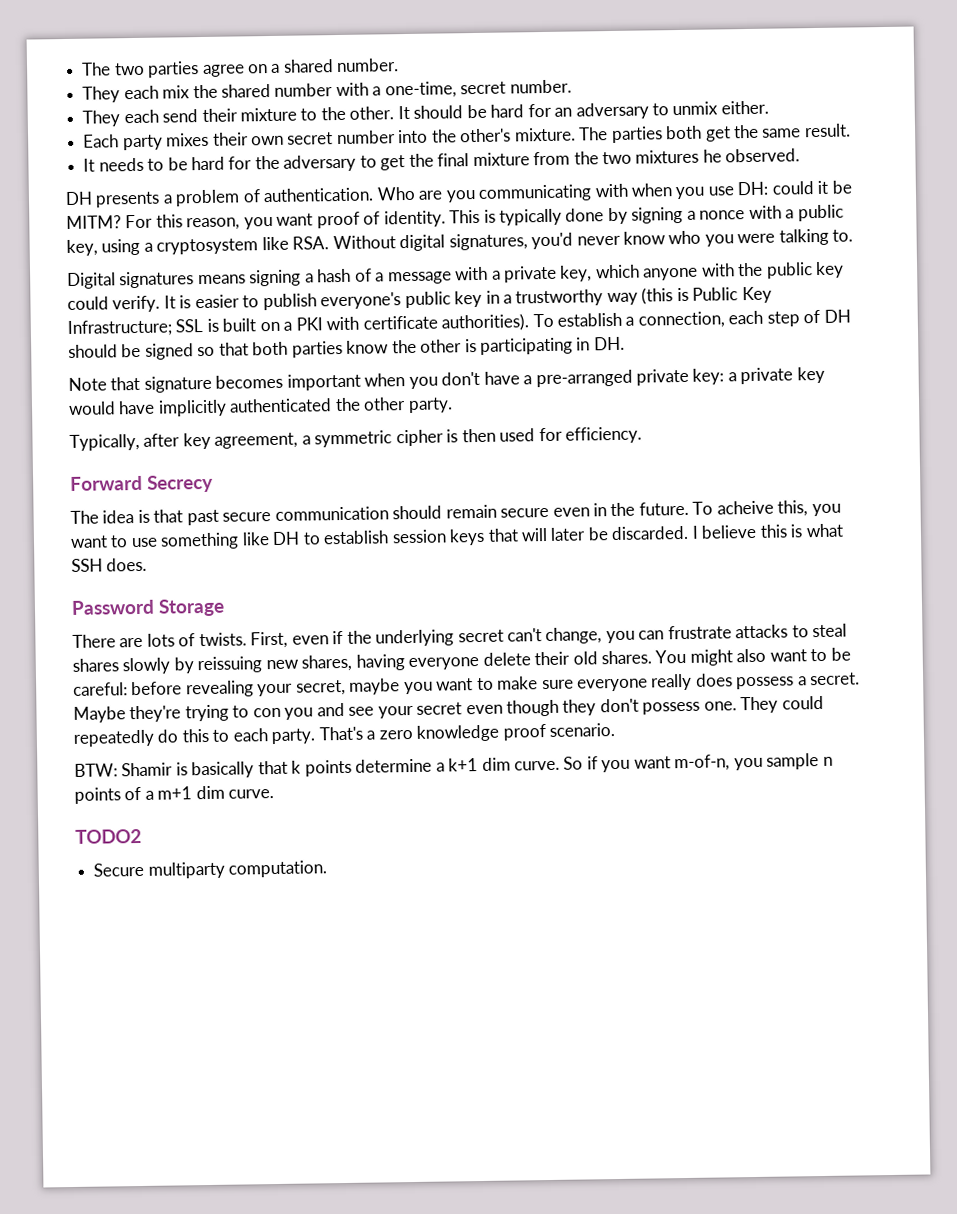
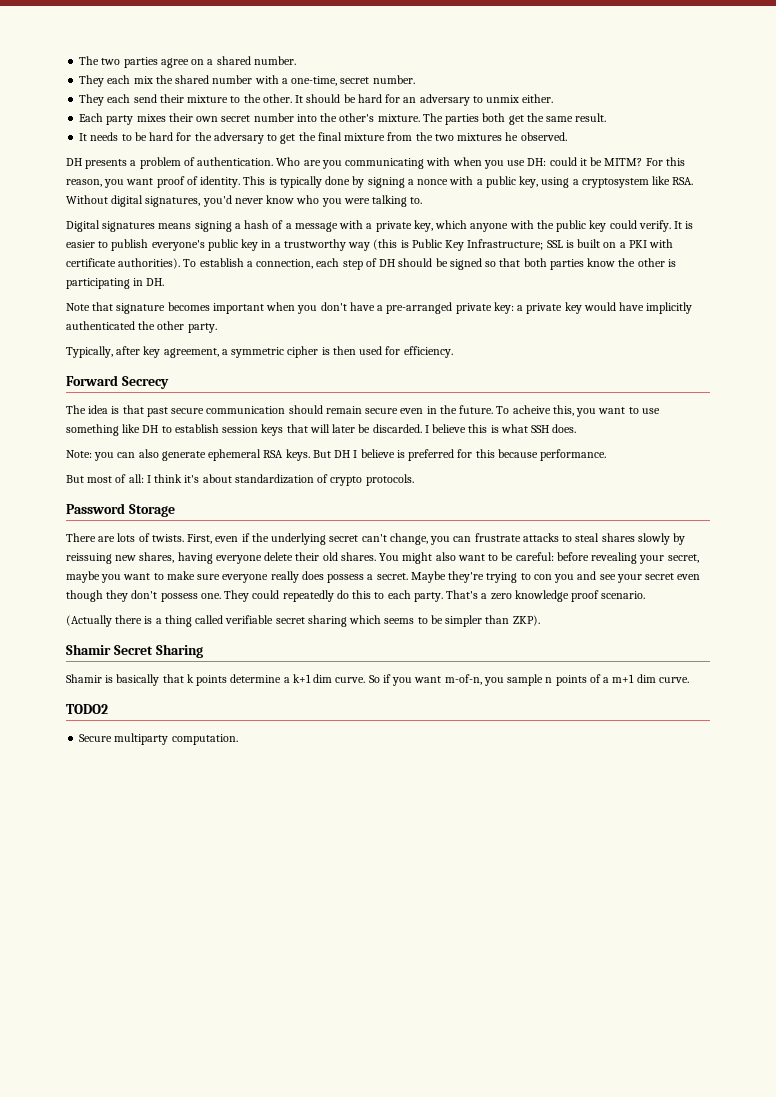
(148, 564) none -> [66,449,607,461] [66,474,414,486] // Note: you can also generate ephemeral RSA keys. But DH I believe is preferred for this because performance. // But most of all: I think it's about standardization of crypto protocols.
[74,763,118,777] BTW: -> [66,615,540,627] [66,644,203,658] (Actually there is a thing called verifiable secret sharing which seems to be simpler than ZKP). // Shamir Secret Sharing //

